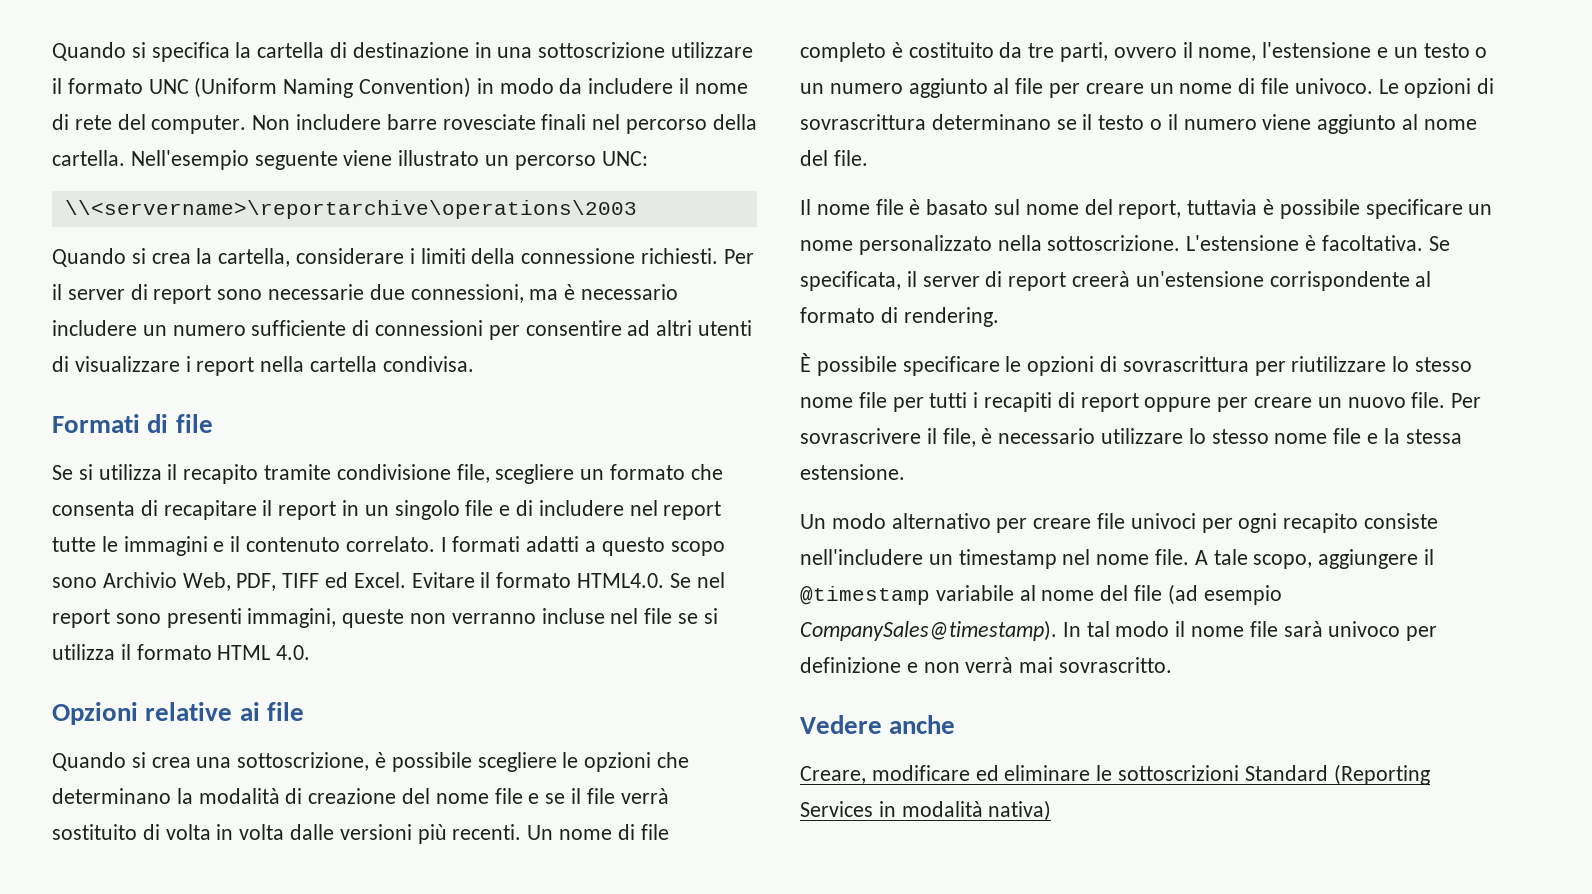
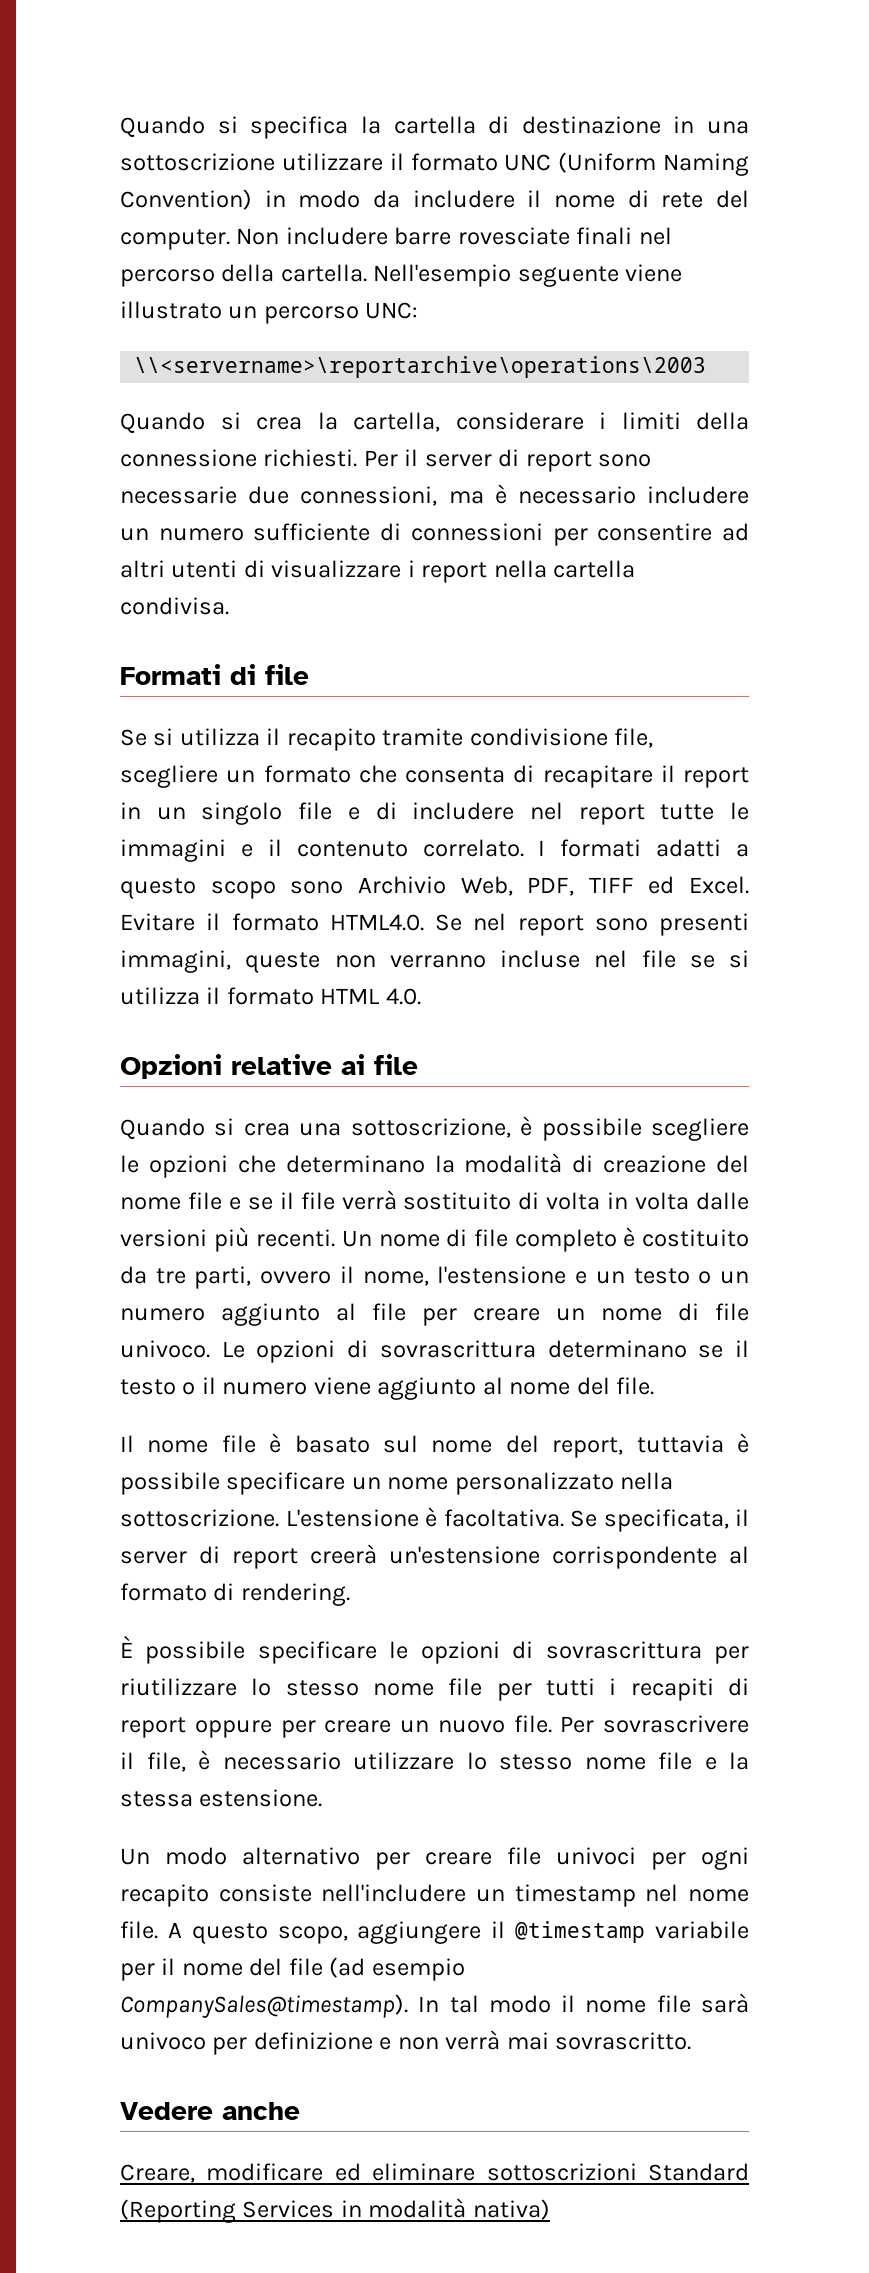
[1213,549,1248,565] tale -> [191,1923,268,1944] questo
[1019,585,1036,601] al -> [120,1958,176,1981] per il
[1096,765,1113,781] le -> (476, 2172) none

